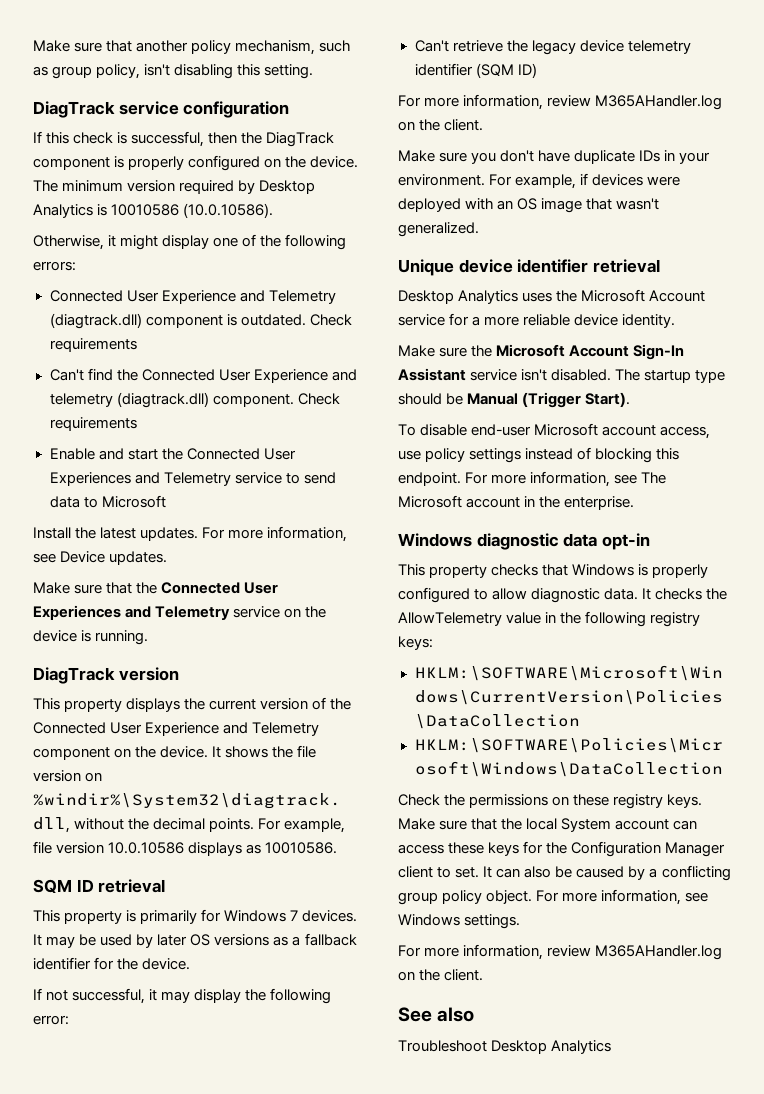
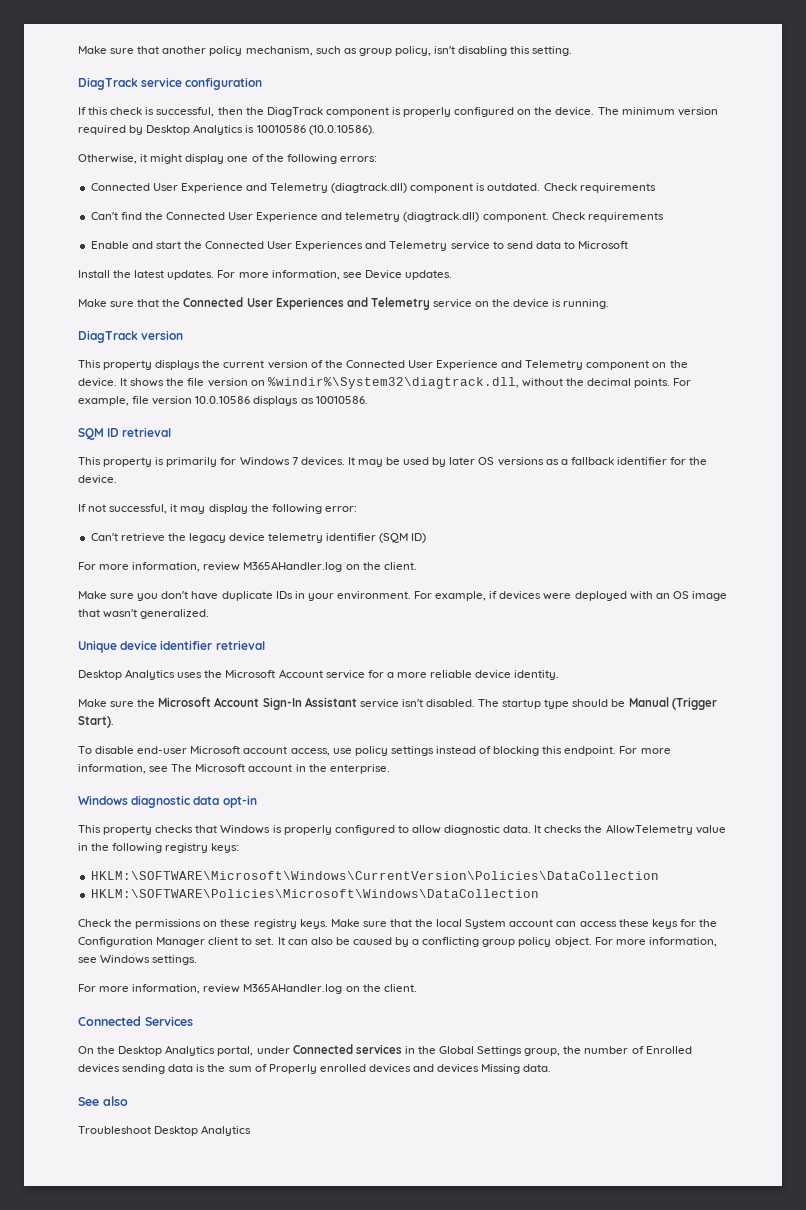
(484, 975) none -> [78,1016,193,1026] [78,1044,692,1056] [78,1064,552,1074] // Connected Services // On the Desktop Analytics portal, under Connected services in the Global Settings group, the number of Enrolled devices sending data is the sum of Properly enrolled devices and devices Missing data.

